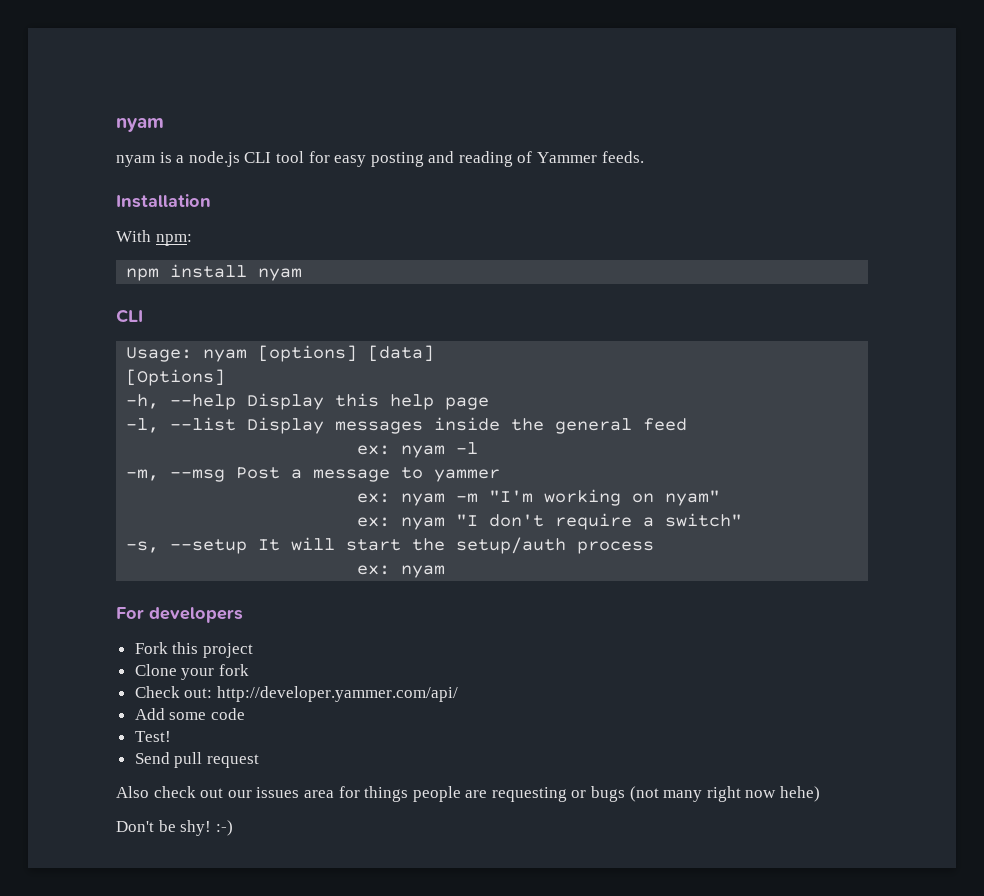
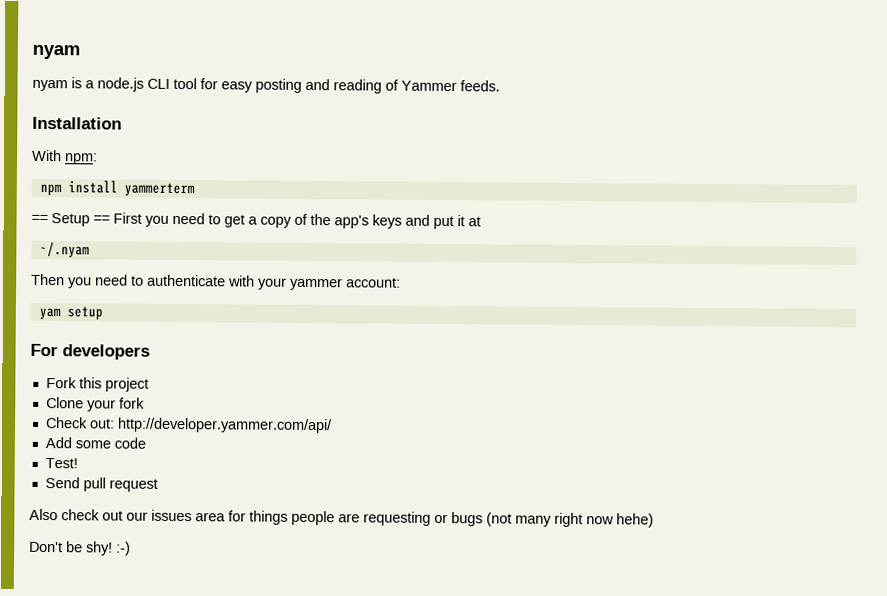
[258,268,303,281] [116,309,143,323] [126,345,435,362] [126,369,226,386] [126,393,490,410] [126,417,688,434] [357,442,479,458] [126,467,501,482] [357,489,721,506] [357,513,743,530] [126,537,655,554] [357,565,446,578] nyam // CLI // Usage: nyam [options] [data] // [Options] // -h, --help Display this help page // -l, --list Display messages inside the general feed // ex: nyam -l // -m, --msg Post a message to yammer // ex: nyam -m "I'm working on nyam" // ex: nyam "I don't require a switch" // -s, --setup It will start the setup/auth process // ex: nyam -> [123,182,195,197] [31,212,481,230] [39,241,90,258] [31,273,401,291] [38,306,103,320] yammerterm // == Setup == First you need to get a copy of the app's keys and put it at // ~/.nyam // Then you need to authenticate with your yammer account: // yam setup

